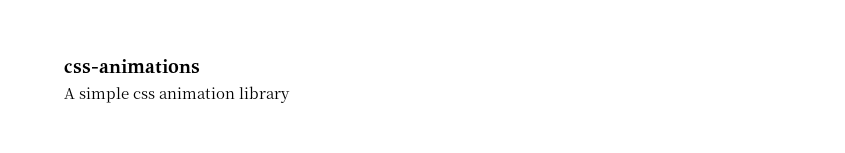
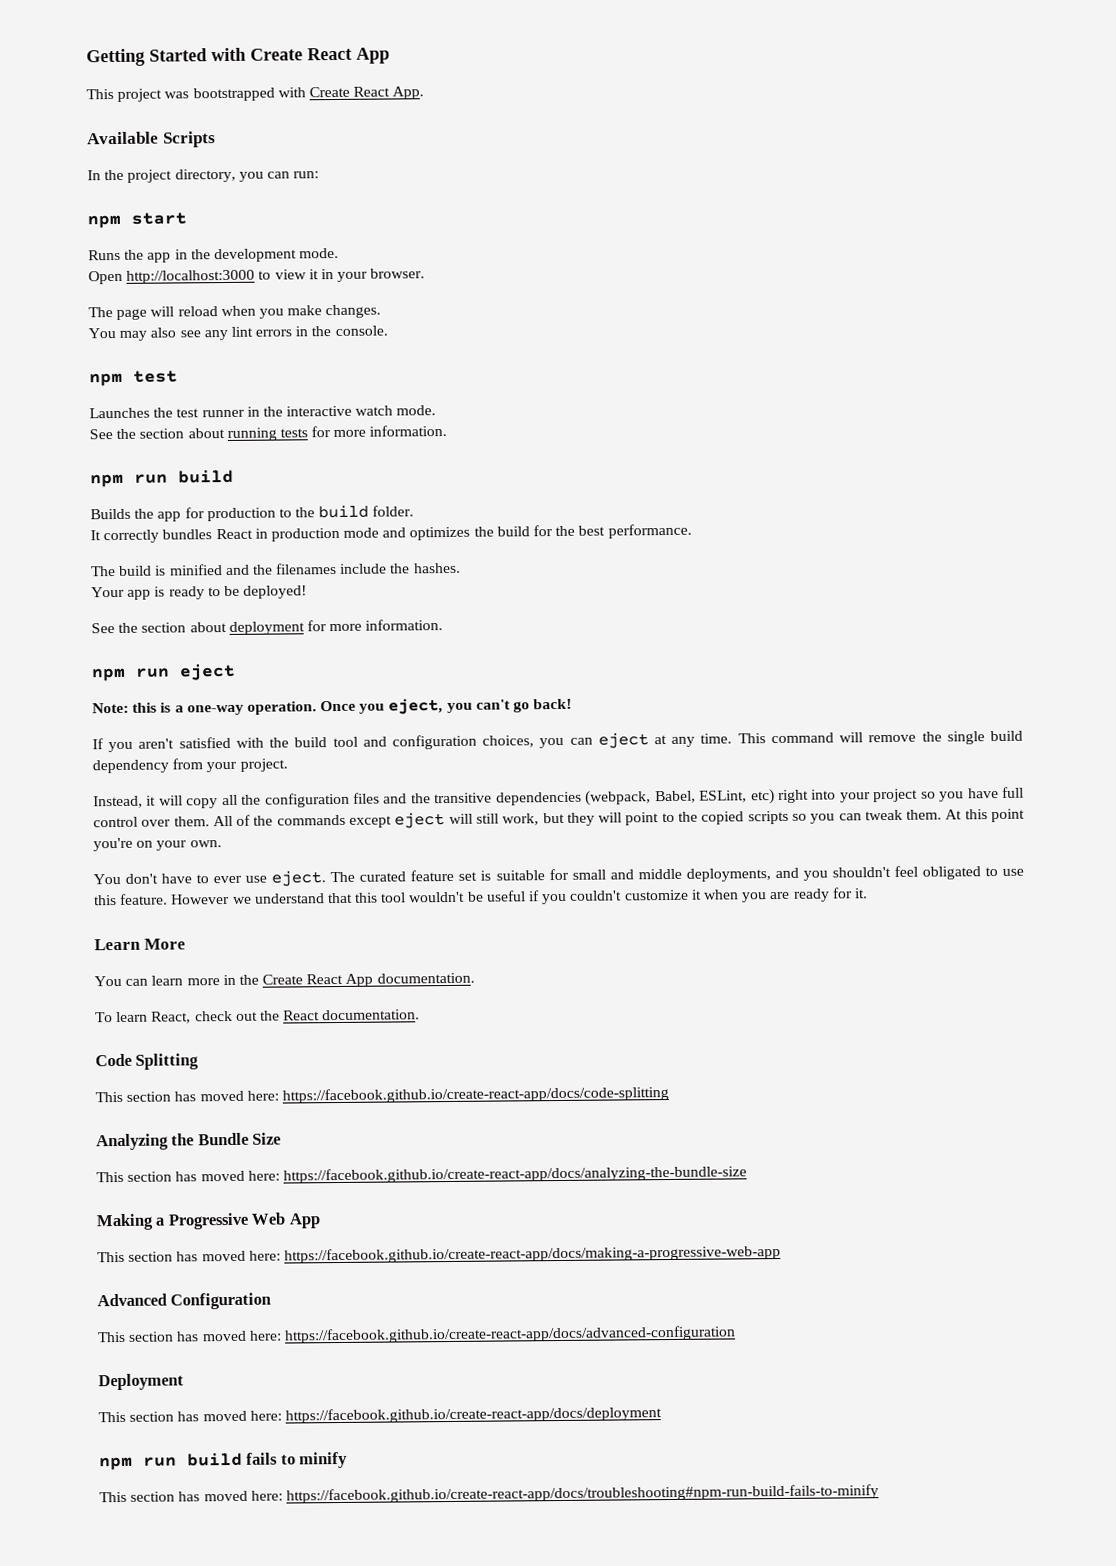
[64,59,200,74] [64,86,291,103] css-animations // A simple css animation library -> [86,47,390,67] [86,86,425,102] [87,131,216,148] [87,168,320,183] [87,212,187,229] [88,247,340,263] [88,268,426,285] [88,304,382,320] [88,325,388,341] [89,370,178,387] [89,405,437,419] [89,424,448,441] [90,469,234,488] [90,504,415,522] [90,523,692,544] [91,562,461,577] [91,585,308,600] [91,619,444,635] [91,663,236,682] [92,698,573,716] [92,730,1024,753] [92,758,288,774] [93,786,1024,809] [93,808,1026,829] [93,837,222,852] [93,865,1024,887] [93,887,868,906] [94,938,186,951] [94,972,475,987] [95,1009,421,1024] [95,1053,200,1070] [95,1086,669,1104] [96,1132,282,1151] [96,1165,747,1184] [96,1212,321,1231] [97,1245,781,1264] [97,1292,272,1310] [97,1325,736,1344] [98,1373,184,1391] [98,1406,662,1424] [99,1451,349,1471] [99,1484,879,1504] Getting Started with Create React App // This project was bootstrapped with Create React App. // Available Scripts // In the project directory, you can run: // npm start // Runs the app in the development mode. // Open http://localhost:3000 to view it in your browser. // The page will reload when you make changes. // You may also see any lint errors in the console. // npm test // Launches the test runner in the interactive watch mode. // See the section about running tests for more information. // npm run build // Builds the app for production to the build folder. // It correctly bundles React in production mode and optimizes the build for the best performance. // The build is minified and the filenames include the hashes. // Your app is ready to be deployed! // See the section about deployment for more information. // npm run eject // Note: this is a one-way operation. Once you eject, you can't go back! // If you aren't satisfied with the build tool and configuration choices, you can eject at any time. This command will remove the single build dependency from your project. // Instead, it will copy all the configuration files and the transitive dependencies (webpack, Babel, ESLint, etc) right into your project so you have full control over them. All of the commands except eject will still work, but they will point to the copied scripts so you can tweak them. At this point you're on your own. // You don't have to ever use eject. The curated feature set is suitable for small and middle deployments, and you shouldn't feel obligated to use this feature. However we understand that this tool wouldn't be useful if you couldn't customize it when you are ready for it. // Learn More // You can learn more in the Create React App documentation. // To learn React, check out the React documentation. // Code Splitting // This section has moved here: https://facebook.github.io/create-react-app/docs/code-splitting // Analyzing the Bundle Size // This section has moved here: https://facebook.github.io/create-react-app/docs/analyzing-the-bundle-size // Making a Progressive Web App // This section has moved here: https://facebook.github.io/create-react-app/docs/making-a-progressive-web-app // Advanced Configuration // This section has moved here: https://facebook.github.io/create-react-app/docs/advanced-configuration // Deployment // This section has moved here: https://facebook.github.io/create-react-app/docs/deployment // npm run build fails to minify // This section has moved here: https://facebook.github.io/create-react-app/docs/troubleshooting#npm-run-build-fails-to-minify

